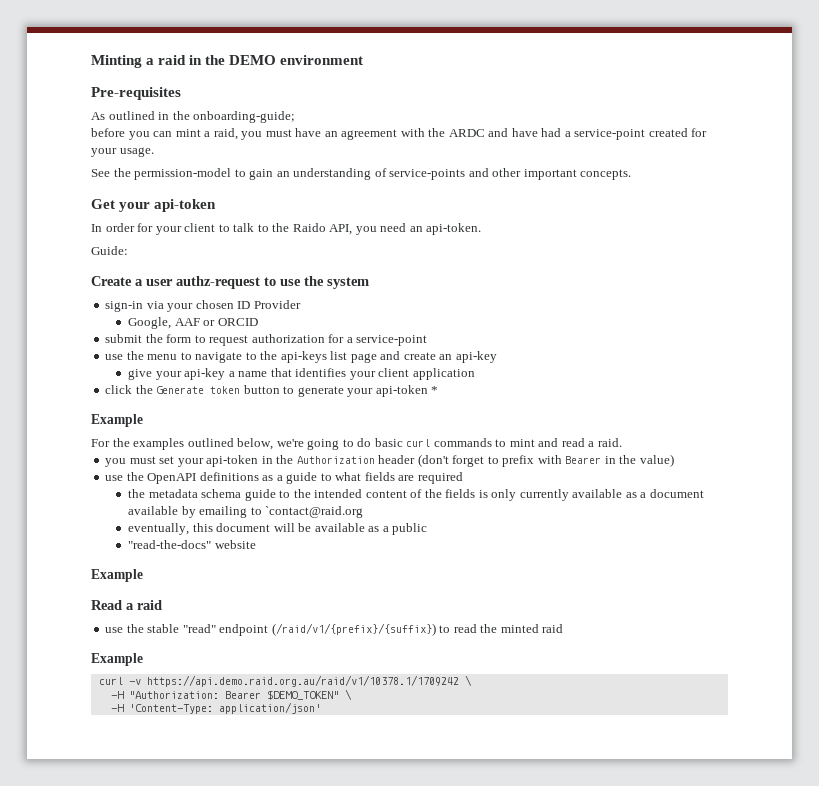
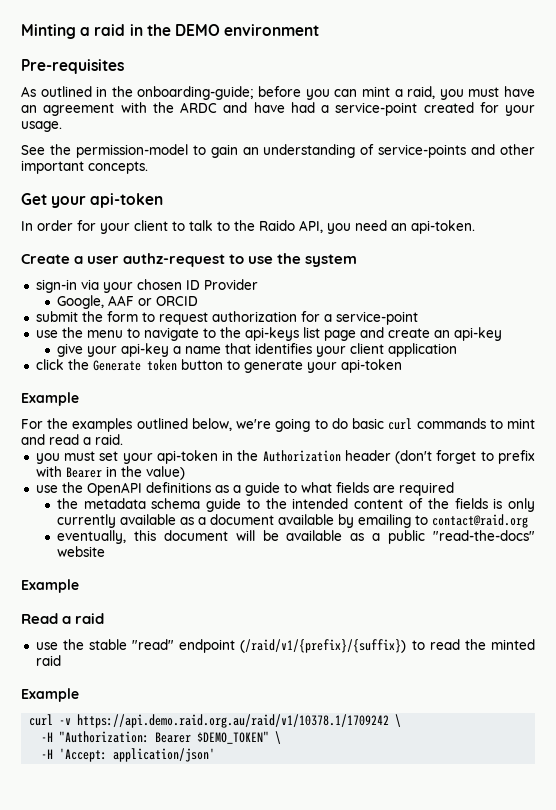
(296, 117) // -> (254, 93) none
[91,246,128,255] // Guide: -> (475, 227) none
[431,386,439,394] * -> (402, 366) none
[265,506,364,518] `contact@raid.org -> [431,514,528,528] contact@raid.org
(428, 529) // -> (426, 537) none
[128,704,213,714] 'Content-Type: -> [59,748,108,762] 'Accept:

